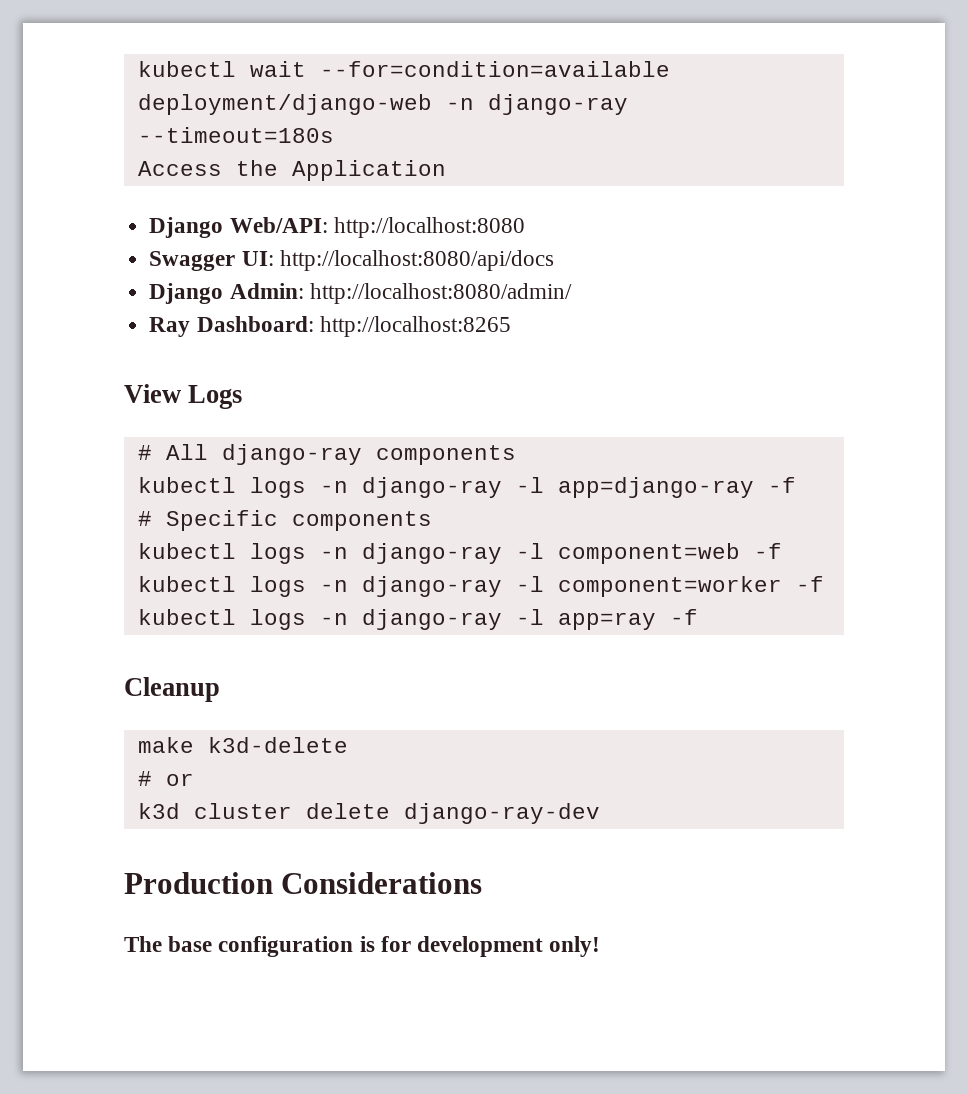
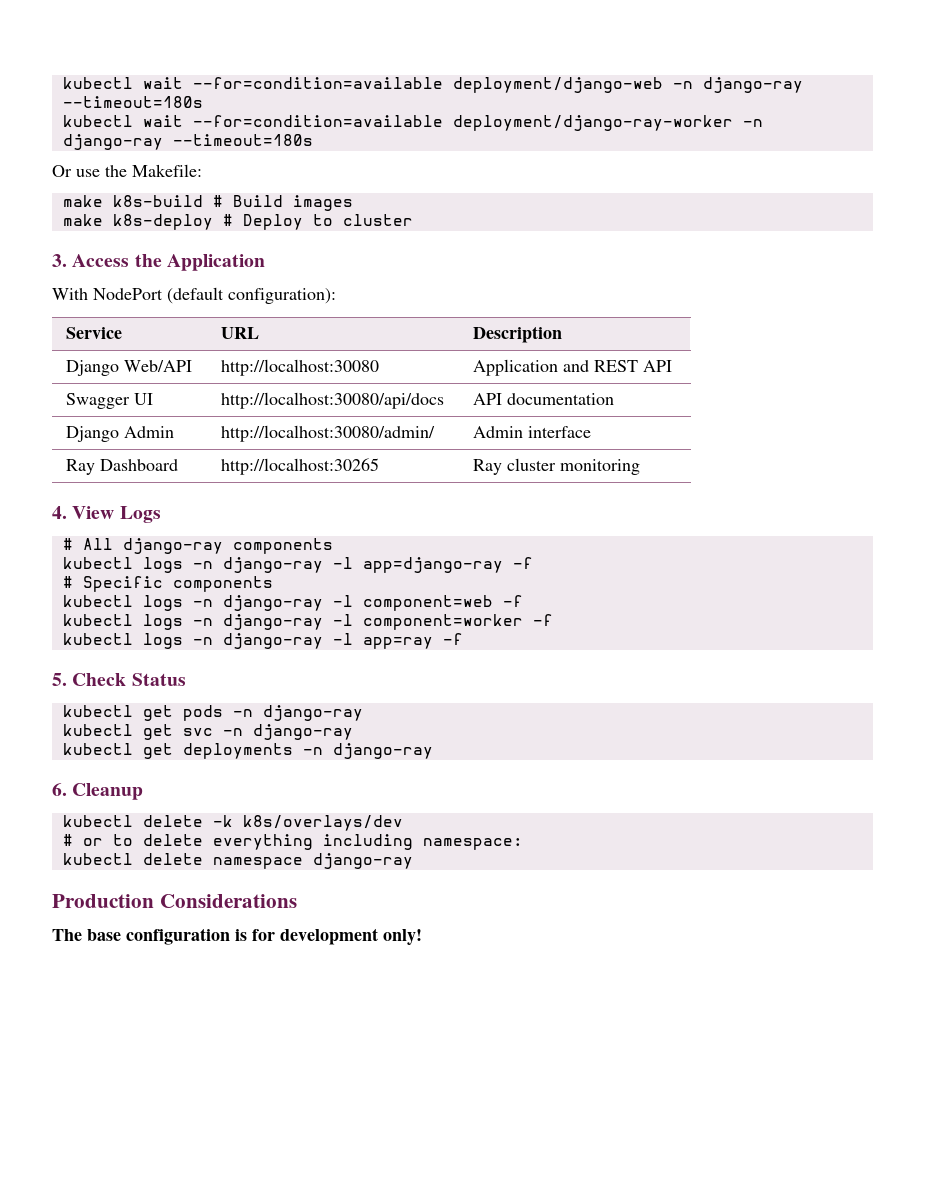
[137,160,446,181] [149,217,525,238] [149,250,554,271] [149,283,572,304] [149,316,511,337] Access the Application // Django Web/API: http://localhost:8080 // Swagger UI: http://localhost:8080/api/docs // Django Admin: http://localhost:8080/admin/ // Ray Dashboard: http://localhost:8265 // -> [62,115,763,131] [62,134,313,150] [52,164,202,177] [62,195,353,211] [62,214,413,230] [52,254,265,271] [52,287,336,304] [65,327,122,339] [220,327,259,339] [472,326,562,343] [65,360,192,376] [220,359,379,376] [472,359,672,376] [65,393,153,409] [220,392,444,409] [472,393,614,405] [65,426,174,442] [220,425,435,442] [472,426,591,438] [65,459,178,475] [220,458,379,475] [472,458,640,475] [52,506,67,519] kubectl wait --for=condition=available deployment/django-ray-worker -n django-ray --timeout=180s // Or use the Makefile: // make k8s-build # Build images // make k8s-deploy # Deploy to cluster // 3. Access the Application // With NodePort (default configuration): // Service | URL | Description // Django Web/API | http://localhost:30080 | Application and REST API // Swagger UI | http://localhost:30080/api/docs | API documentation // Django Admin | http://localhost:30080/admin/ | Admin interface // Ray Dashboard | http://localhost:30265 | Ray cluster monitoring // 4.
[124,677,220,702] [137,737,348,753] [137,771,194,786] [137,803,600,824] Cleanup // make k3d-delete // # or // k3d cluster delete django-ray-dev -> [52,673,186,686] [62,705,363,721] [62,724,353,740] [62,743,433,759] [52,783,144,800] [62,815,403,831] [62,834,523,850] [62,853,413,869] 5. Check Status // kubectl get pods -n django-ray // kubectl get svc -n django-ray // kubectl get deployments -n django-ray // 6. Cleanup // kubectl delete -k k8s/overlays/dev // # or to delete everything including namespace: // kubectl delete namespace django-ray

